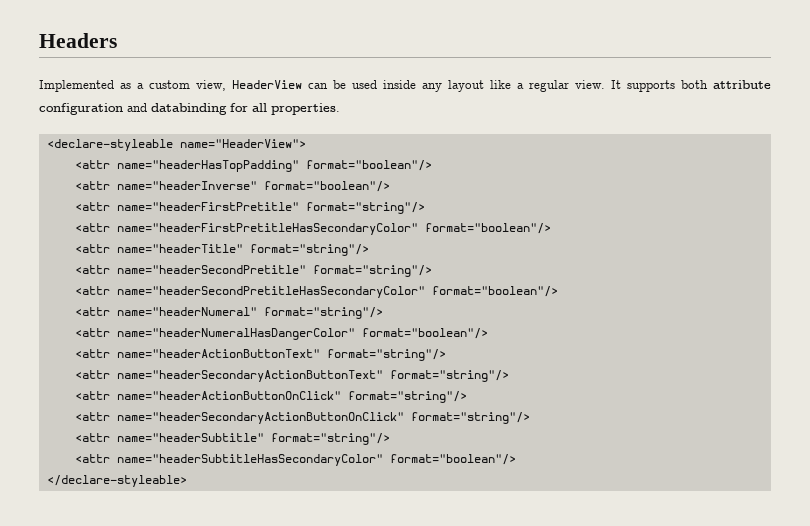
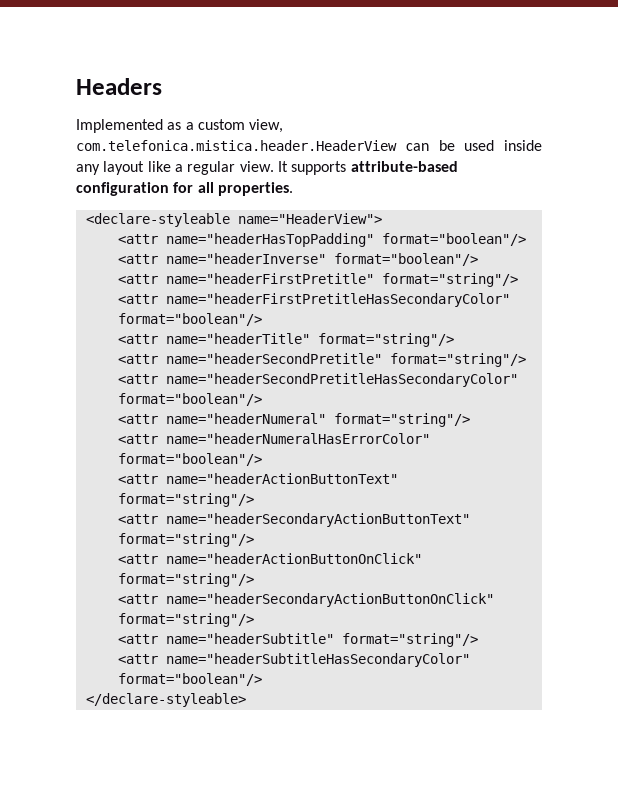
[232,80,302,89] HeaderView -> [76,140,397,151] com.telefonica.mistica.header.HeaderView
[681,80,771,89] [39,103,227,115] both attribute configuration and databinding -> [350,161,458,172] [76,182,169,196] attribute-based configuration
[116,328,355,340] name="headerNumeralHasDangerColor" -> [165,433,430,444] name="headerNumeralHasErrorColor"

